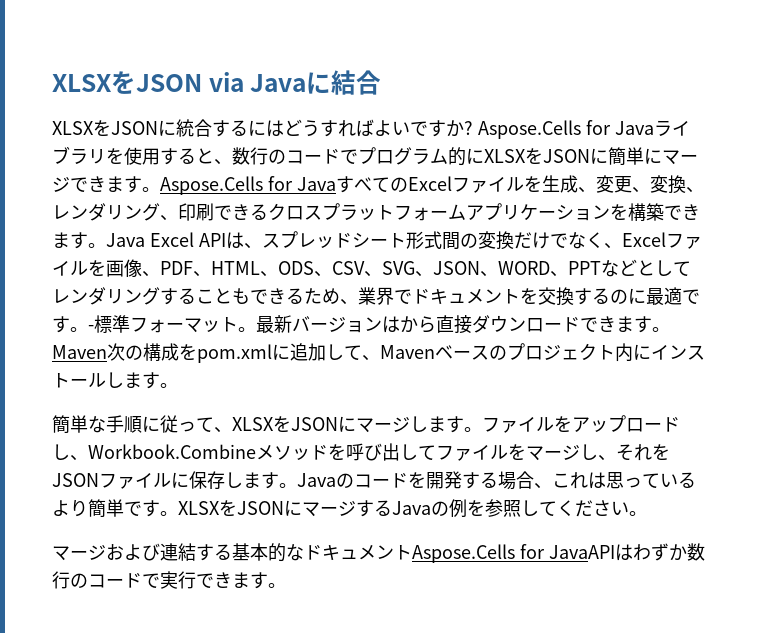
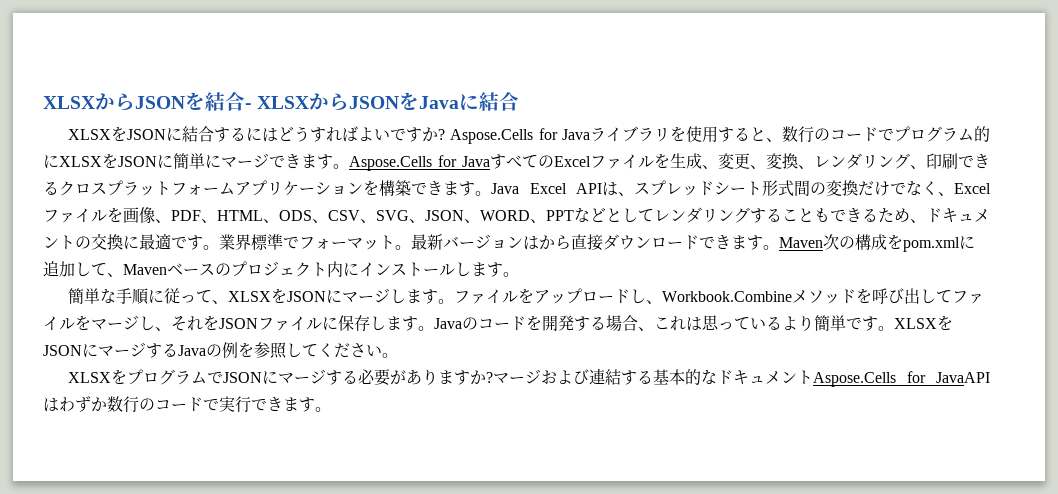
[52,71,244,94] XLSXをJSON via -> [43,92,420,111] XLSXからJSONを結合- XLSXからJSONを
[176,119,194,137] 統 -> [182,126,199,142] 結
[358,287,628,306] 業界でドキュメントを交換するの -> [926,208,990,223] [43,233,123,250] ドキュメントの交換
[88,315,130,333] -標準 -> [219,234,299,250] 業界標準で
(647, 513) none -> [68,369,494,386] XLSXをプログラムでJSONにマージする必要がありますか?

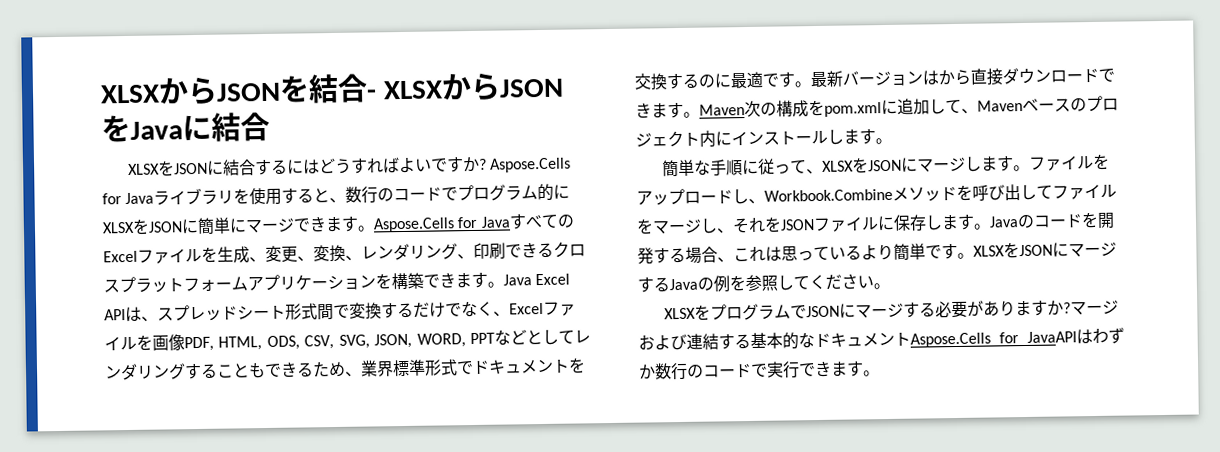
[810,180,858,196] の変換 -> [333,302,414,320] で変換する
[155,210,546,223] 、PDF、HTML、ODS、CSV、SVG、JSON、WORD、 -> [184,333,466,352] PDF, HTML, ODS, CSV, SVG, JSON, WORD,
[926,208,990,223] [43,233,395,250] ドキュメントの交換に最適です。業界標準でフォーマット -> [360,357,586,377] [634,71,796,91] 業界標準形式でドキュメントを交換するのに最適です

